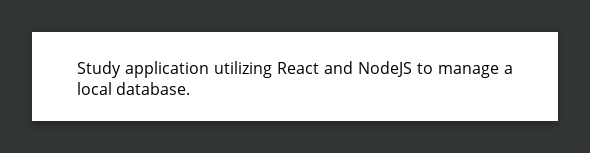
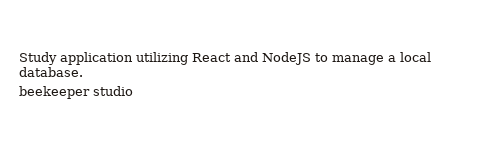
(191, 88) none -> [19,86,133,99] // beekeeper studio

